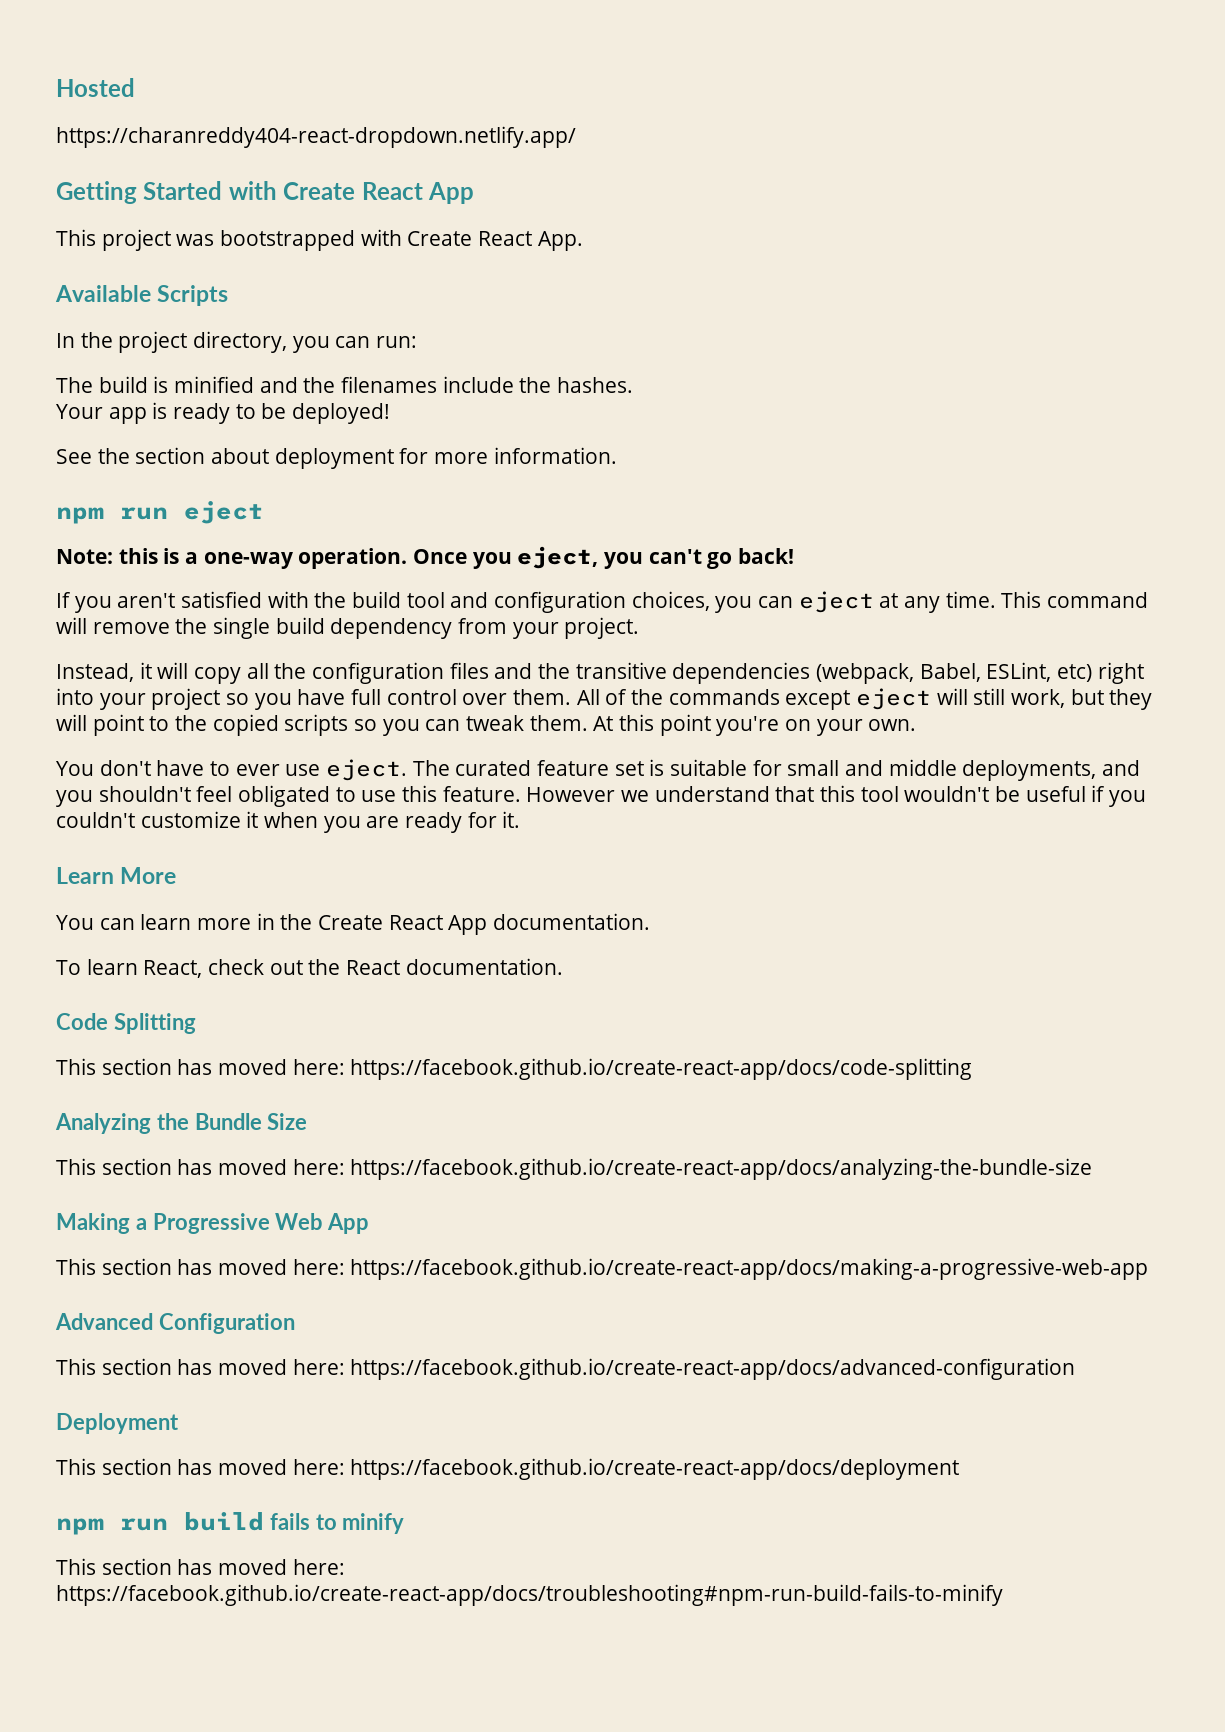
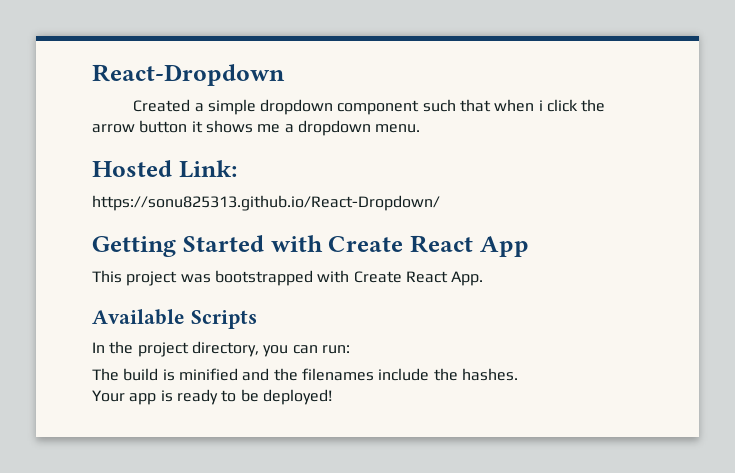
(56, 87) none -> [92,64,285,86] [133,99,606,115] [92,120,421,136] React-Dropdown // Created a simple dropdown component such that when i click the arrow button it shows me a dropdown menu. //
[56,126,576,148] // https://charanreddy404-react-dropdown.netlify.app/ -> [178,160,237,178] [92,195,440,211] Link: // https://sonu825313.github.io/React-Dropdown/
[56,447,617,469] [56,501,264,524] [56,546,795,569] [56,591,1149,613] [56,617,640,639] [56,662,1144,684] [56,688,1153,710] [56,714,917,736] [56,759,1141,781] [56,785,1147,807] [56,811,521,833] [56,867,177,884] [56,913,651,935] [56,958,563,978] [56,1013,196,1034] [56,1058,973,1080] [55,1113,308,1134] [56,1158,1093,1180] [56,1213,370,1234] [56,1258,1149,1280] [55,1313,295,1334] [56,1358,1076,1380] [56,1413,179,1434] [56,1458,960,1480] [56,1512,405,1535] [56,1558,345,1575] [56,1584,1003,1606] // See the section about deployment for more information. // npm run eject // Note: this is a one-way operation. Once you eject, you can't go back! // If you aren't satisfied with the build tool and configuration choices, you can eject at any time. This command will remove the single build dependency from your project. // Instead, it will copy all the configuration files and the transitive dependencies (webpack, Babel, ESLint, etc) right into your project so you have full control over them. All of the commands except eject will still work, but they will point to the copied scripts so you can tweak them. At this point you're on your own. // You don't have to ever use eject. The curated feature set is suitable for small and middle deployments, and you shouldn't feel obligated to use this feature. However we understand that this tool wouldn't be useful if you couldn't customize it when you are ready for it. // Learn More // You can learn more in the Create React App documentation. // To learn React, check out the React documentation. // Code Splitting // This section has moved here: https://facebook.github.io/create-react-app/docs/code-splitting // Analyzing the Bundle Size // This section has moved here: https://facebook.github.io/create-react-app/docs/analyzing-the-bundle-size // Making a Progressive Web App // This section has moved here: https://facebook.github.io/create-react-app/docs/making-a-progressive-web-app // Advanced Configuration // This section has moved here: https://facebook.github.io/create-react-app/docs/advanced-configuration // Deployment // This section has moved here: https://facebook.github.io/create-react-app/docs/deployment // npm run build fails to minify // This section has moved here: https://facebook.github.io/create-react-app/docs/troubleshooting#npm-run-build-fails-to-minify -> (332, 397) none

